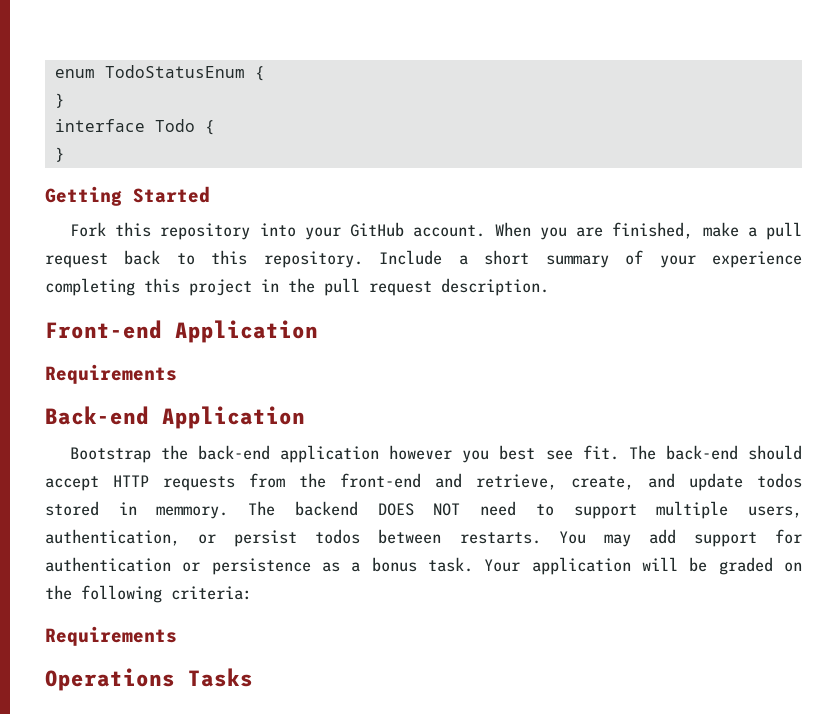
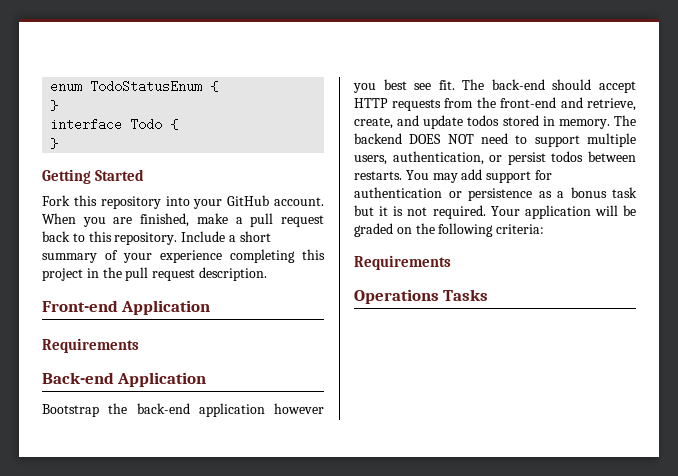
[156,506,229,519] memmory. -> [558,119,610,129] memory.
[427,557,473,572] task. -> [612,187,637,198] [354,205,486,219] task but it is not required.

